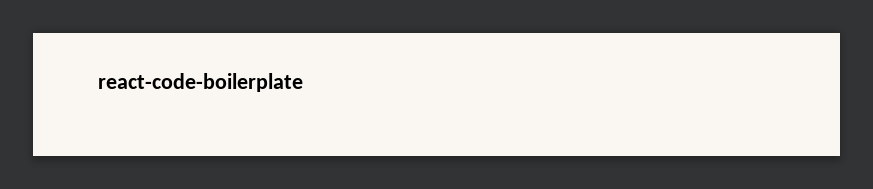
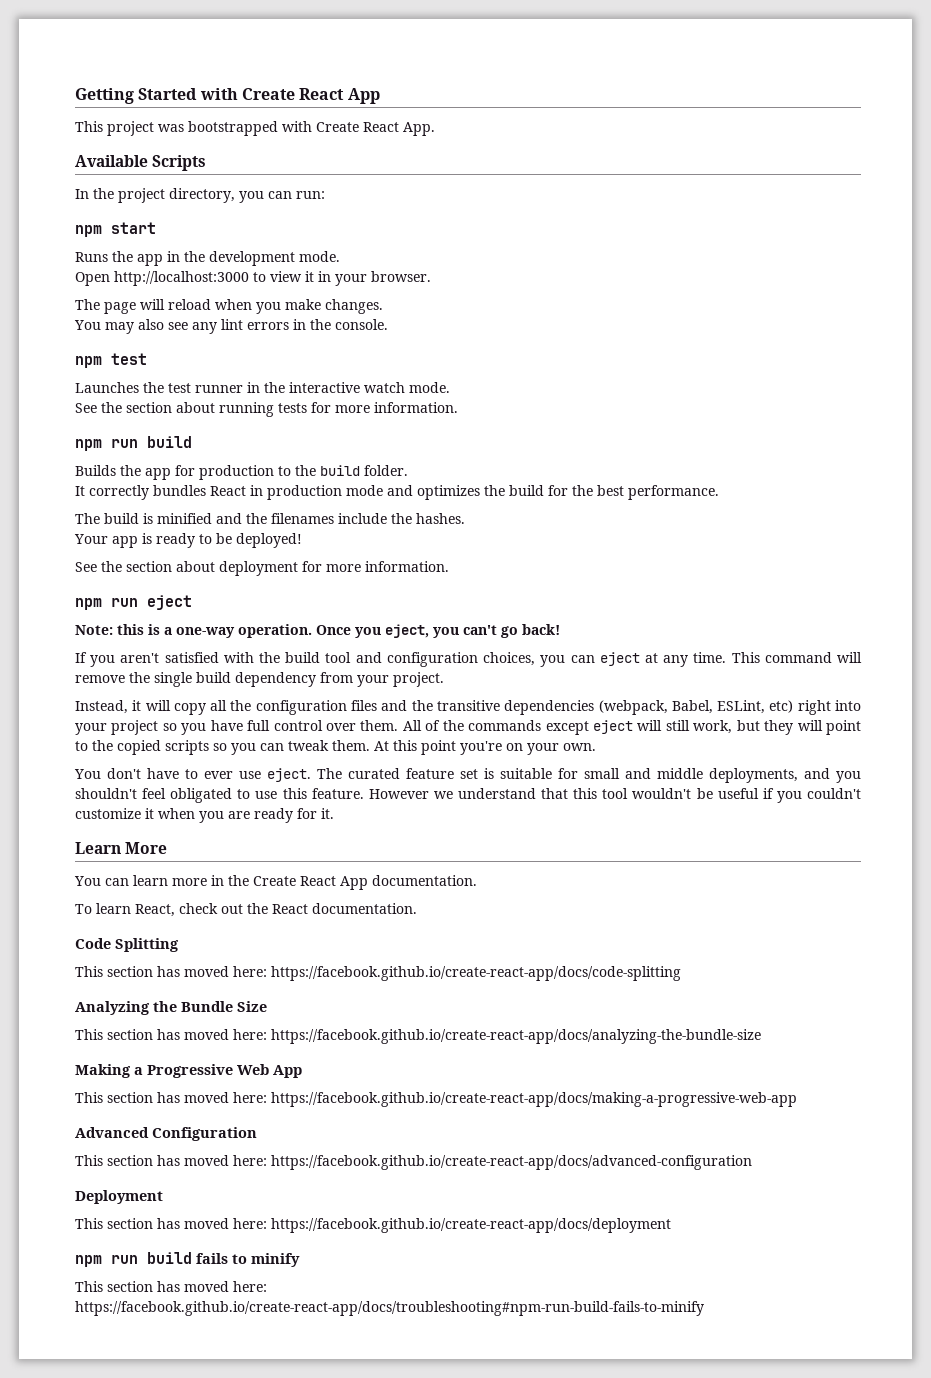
[98,73,303,92] react-code-boilerplate -> [75,88,380,104] [75,121,435,136] [75,155,207,171] [75,188,325,203] [75,222,156,237] [75,251,340,266] [75,271,431,286] [75,299,383,314] [74,319,388,334] [75,353,147,368] [75,382,450,393] [75,402,458,417] [75,436,192,451] [75,465,408,480] [75,485,719,500] [75,513,465,524] [74,533,302,548] [75,561,449,576] [75,595,192,610] [75,624,560,638] [75,652,863,667] [75,672,444,687] [75,700,861,715] [75,720,862,735] [75,740,596,755] [74,768,861,783] [75,788,861,803] [75,808,334,823] [75,842,168,854] [74,875,477,890] [75,903,417,917] [75,938,179,952] [75,966,681,981] [75,1001,267,1015] [75,1029,761,1044] [75,1064,302,1078] [75,1092,797,1107] [75,1127,257,1141] [75,1155,752,1170] [75,1190,163,1204] [75,1218,671,1233] [75,1252,300,1267] [75,1281,267,1292] [75,1301,704,1316] Getting Started with Create React App // This project was bootstrapped with Create React App. // Available Scripts // In the project directory, you can run: // npm start // Runs the app in the development mode. // Open http://localhost:3000 to view it in your browser. // The page will reload when you make changes. // You may also see any lint errors in the console. // npm test // Launches the test runner in the interactive watch mode. // See the section about running tests for more information. // npm run build // Builds the app for production to the build folder. // It correctly bundles React in production mode and optimizes the build for the best performance. // The build is minified and the filenames include the hashes. // Your app is ready to be deployed! // See the section about deployment for more information. // npm run eject // Note: this is a one-way operation. Once you eject, you can't go back! // If you aren't satisfied with the build tool and configuration choices, you can eject at any time. This command will remove the single build dependency from your project. // Instead, it will copy all the configuration files and the transitive dependencies (webpack, Babel, ESLint, etc) right into your project so you have full control over them. All of the commands except eject will still work, but they will point to the copied scripts so you can tweak them. At this point you're on your own. // You don't have to ever use eject. The curated feature set is suitable for small and middle deployments, and you shouldn't feel obligated to use this feature. However we understand that this tool wouldn't be useful if you couldn't customize it when you are ready for it. // Learn More // You can learn more in the Create React App documentation. // To learn React, check out the React documentation. // Code Splitting // This section has moved here: https://facebook.github.io/create-react-app/docs/code-splitting // Analyzing the Bundle Size // This section has moved here: https://facebook.github.io/create-react-app/docs/analyzing-the-bundle-size // Making a Progressive Web App // This section has moved here: https://facebook.github.io/create-react-app/docs/making-a-progressive-web-app // Advanced Configuration // This section has moved here: https://facebook.github.io/create-react-app/docs/advanced-configuration // Deployment // This section has moved here: https://facebook.github.io/create-react-app/docs/deployment // npm run build fails to minify // This section has moved here: https://facebook.github.io/create-react-app/docs/troubleshooting#npm-run-build-fails-to-minify

